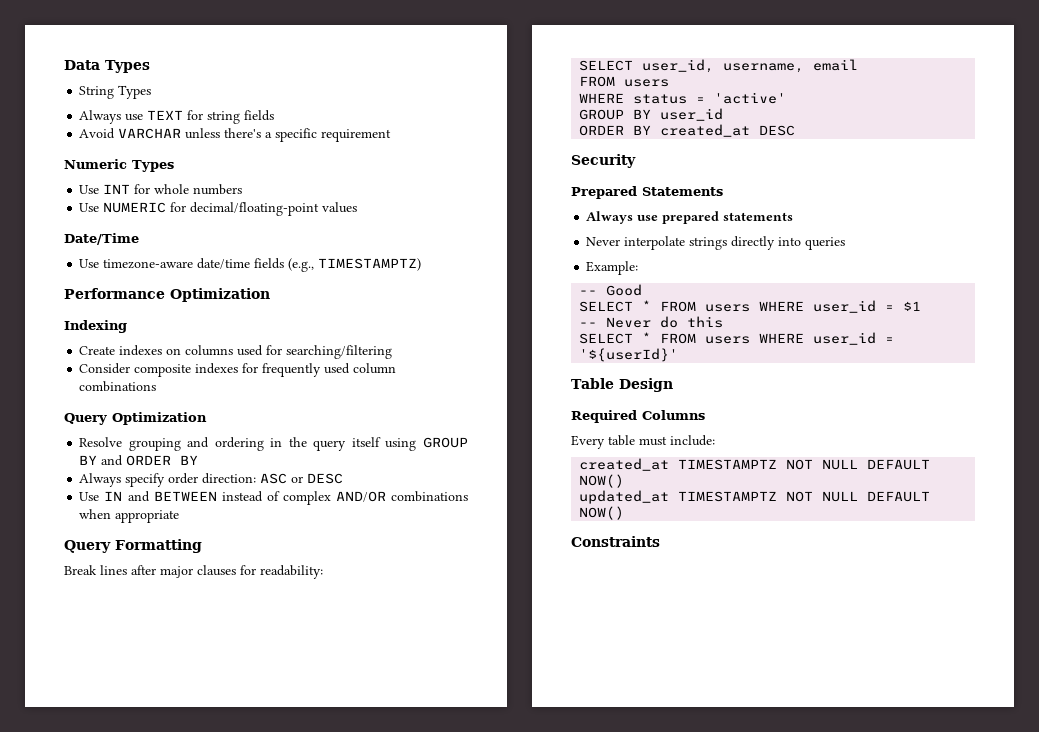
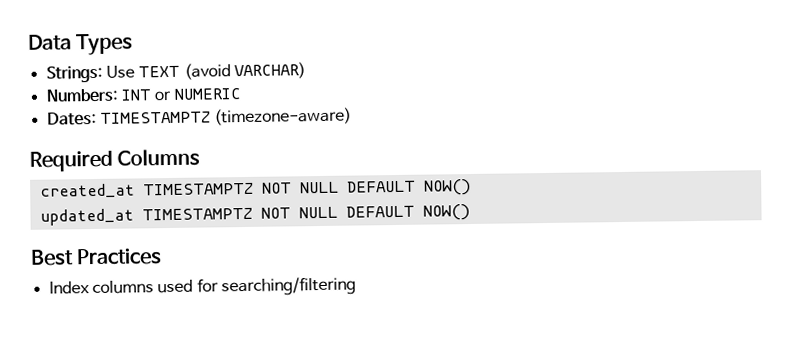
[79,85,152,99] [79,110,275,124] [79,128,392,142] [64,159,174,172] [79,184,243,195] [79,202,358,216] [64,233,139,245] [79,258,422,272] [64,288,270,302] [64,320,127,333] [79,345,393,359] [79,363,397,377] [79,381,157,392] [64,412,207,425] [79,437,469,451] [79,455,199,466] [79,473,344,487] [79,491,468,505] [79,509,180,523] [64,539,202,553] [64,565,323,579] [579,59,859,73] [579,76,670,87] [579,92,787,104] [579,108,724,121] [579,124,796,137] [571,154,636,168] [571,186,723,199] [586,211,794,224] [586,236,846,250] [586,261,639,275] [579,284,643,296] [579,300,922,313] [579,316,724,328] [579,332,895,345] [579,348,679,362] [571,378,673,392] [571,410,705,423] [571,435,715,449] String Types // Always use TEXT for string fields // Avoid VARCHAR unless there's a specific requirement // Numeric Types // Use INT for whole numbers // Use NUMERIC for decimal/floating-point values // Date/Time // Use timezone-aware date/time fields (e.g., TIMESTAMPTZ) // Performance Optimization // Indexing // Create indexes on columns used for searching/filtering // Consider composite indexes for frequently used column combinations // Query Optimization // Resolve grouping and ordering in the query itself using GROUP BY and ORDER BY // Always specify order direction: ASC or DESC // Use IN and BETWEEN instead of complex AND/OR combinations when appropriate // Query Formatting // Break lines after major clauses for readability: // SELECT user_id, username, email // FROM users // WHERE status = 'active' // GROUP BY user_id // ORDER BY created_at DESC // Security // Prepared Statements // Always use prepared statements // Never interpolate strings directly into queries // Example: // -- Good // SELECT * FROM users WHERE user_id = $1 // -- Never do this // SELECT * FROM users WHERE user_id = '${userId}' // Table Design // Required Columns // Every table must include: -> [45,62,306,83] [45,88,241,103] [46,107,353,126] [29,148,201,172] Strings: Use TEXT (avoid VARCHAR) // Numbers: INT or NUMERIC // Dates: TIMESTAMPTZ (timezone-aware) // Required Columns
[571,536,660,547] Constraints -> [30,248,163,266] [48,276,356,297] Best Practices // Index columns used for searching/filtering

